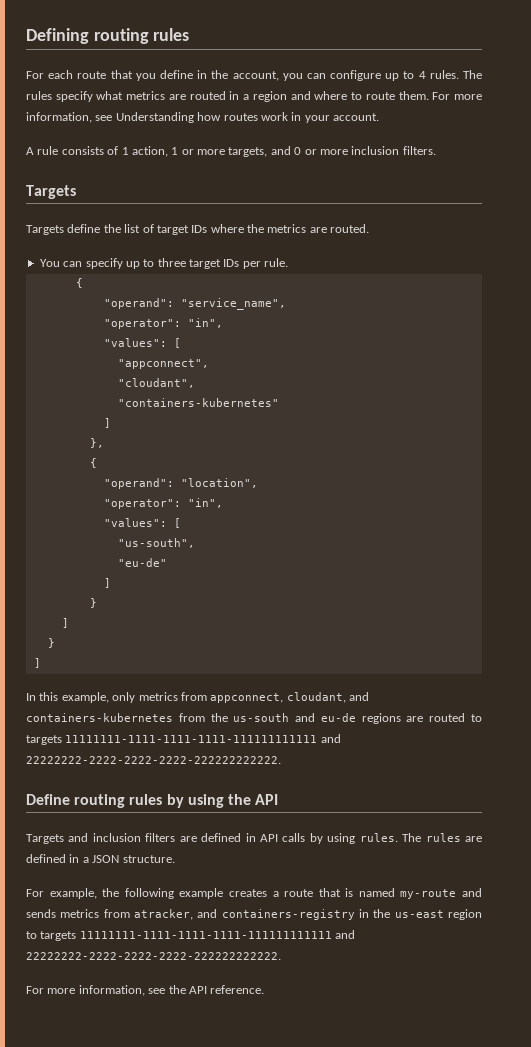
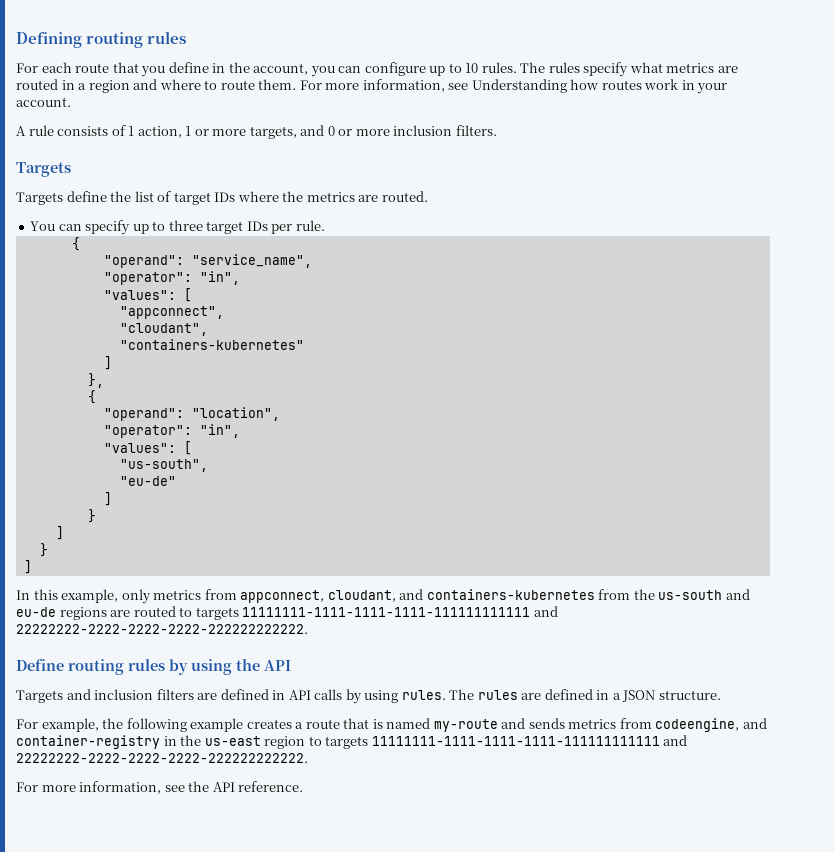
[418,71,426,79] 4 -> [465,63,479,73] 10
[134,909,355,920] atracker, and containers-registry -> [655,718,767,732] [16,735,160,749] codeengine, and container-registry

